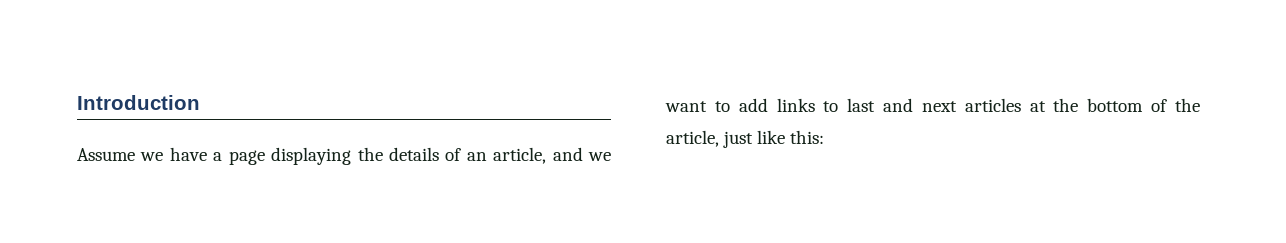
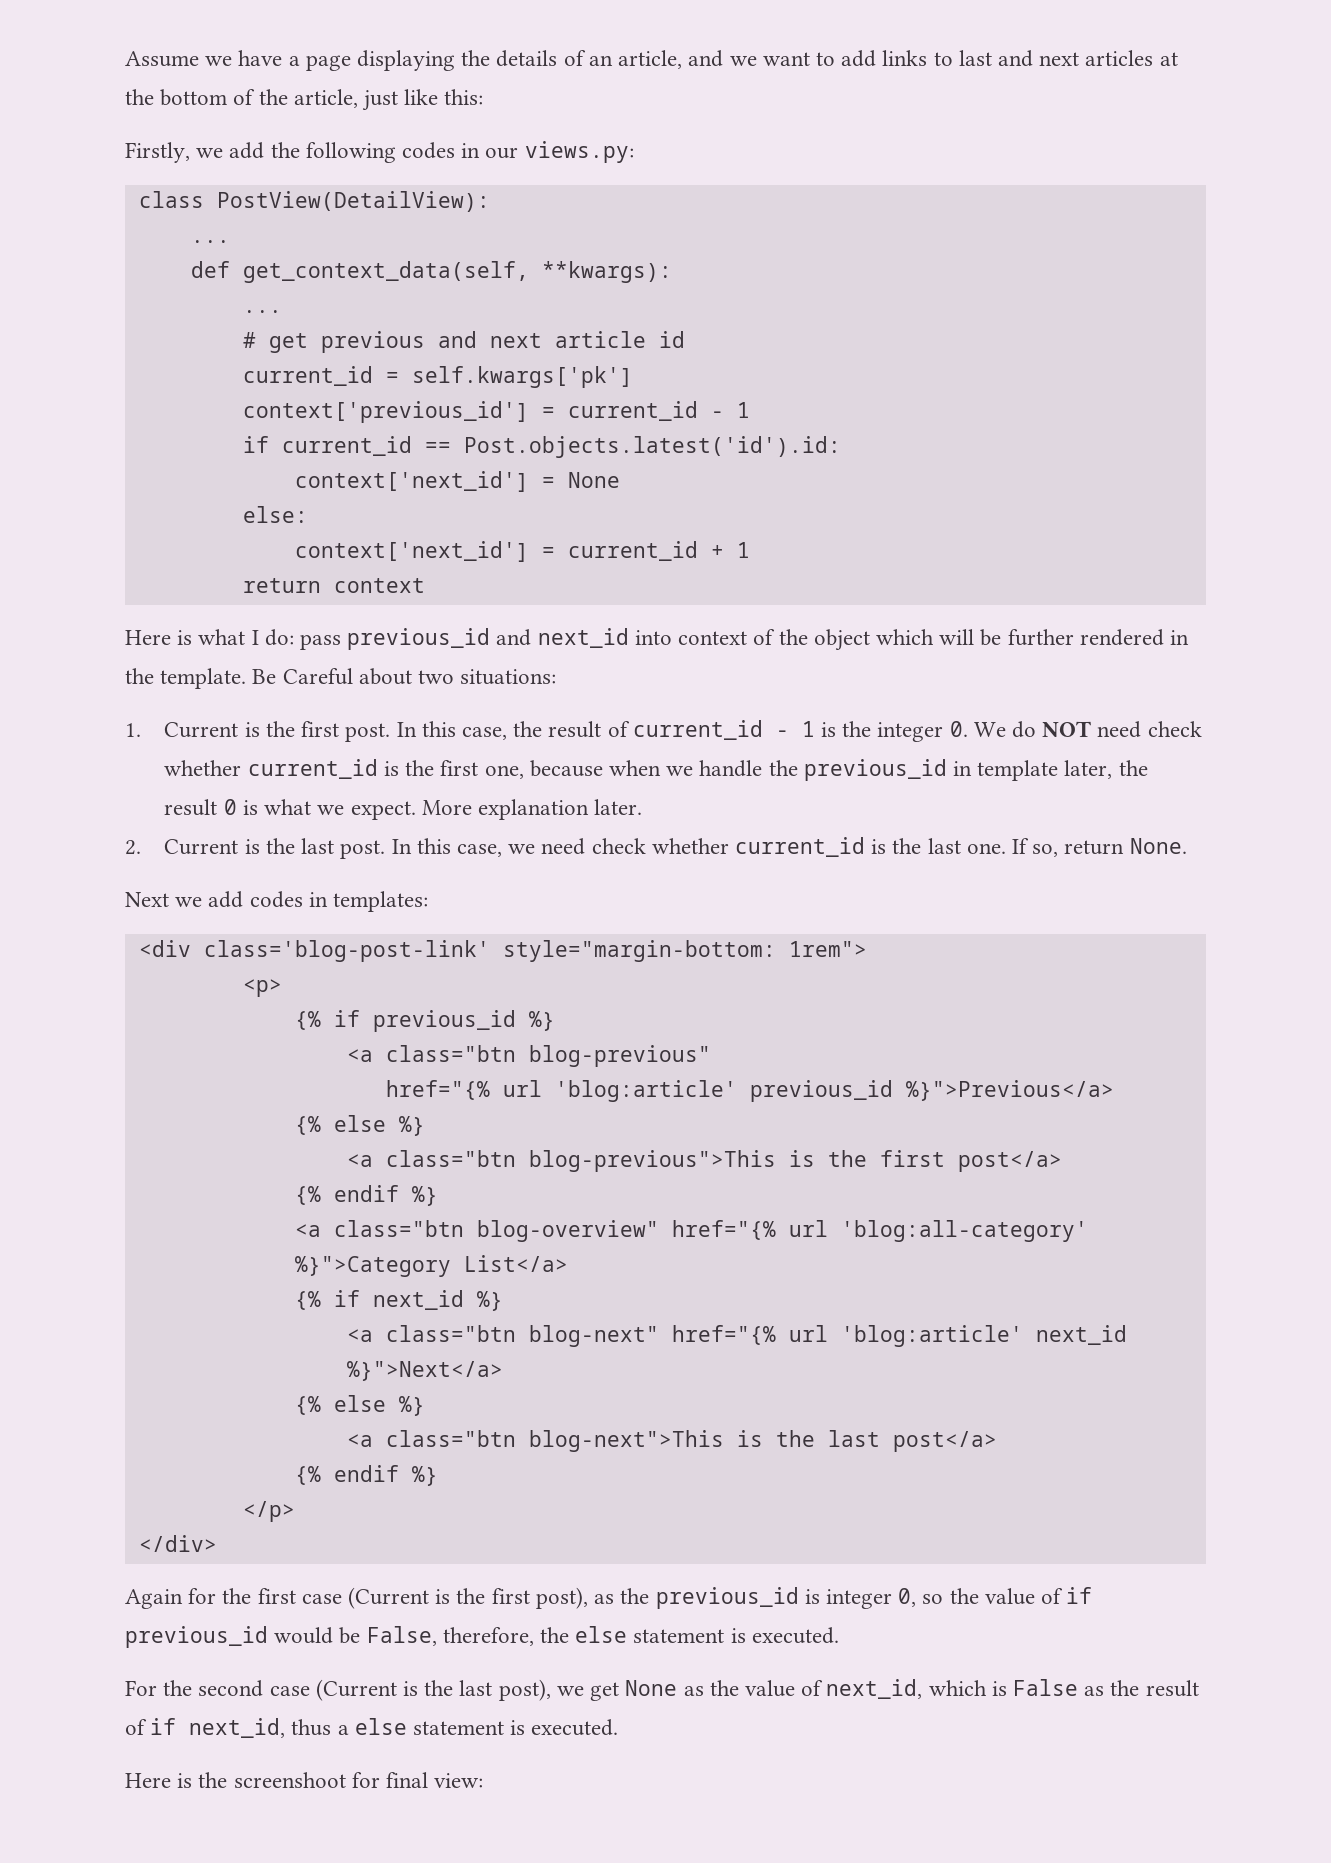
[77,95,200,110] Introduction // -> (125, 59) none
(825, 137) none -> [125,141,634,163] [138,191,490,212] [190,240,230,243] [190,261,672,283] [242,310,282,313] [242,331,685,353] [242,366,633,388] [242,401,750,423] [242,436,841,458] [294,471,620,492] [242,506,308,523] [294,541,750,562] [242,578,425,593] [125,628,1189,651] [125,668,557,689] [125,720,1202,742] [164,759,1148,781] [164,799,643,820] [125,837,1187,859] [125,891,429,912] [138,940,867,962] [242,979,282,997] [294,1010,555,1032] [346,1045,711,1067] [385,1080,1114,1102] [294,1115,425,1136] [346,1150,1062,1172] [294,1185,438,1206] [294,1220,1088,1242] [294,1255,568,1277] [294,1290,503,1311] [346,1325,1127,1347] [346,1361,503,1381] [294,1395,425,1416] [346,1430,997,1452] [294,1465,438,1486] [242,1501,295,1522] [138,1535,217,1552] [125,1587,1093,1609] [125,1626,839,1648] [125,1679,1199,1701] [125,1718,619,1738] [125,1772,484,1788] // Firstly, we add the following codes in our views.py: // class PostView(DetailView): // ... // def get_context_data(self, **kwargs): // ... // # get previous and next article id // current_id = self.kwargs['pk'] // context['previous_id'] = current_id - 1 // if current_id == Post.objects.latest('id').id: // context['next_id'] = None // else: // context['next_id'] = current_id + 1 // return context // Here is what I do: pass previous_id and next_id into context of the object which will be further rendered in the template. Be Careful about two situations: // 1. Current is the first post. In this case, the result of current_id - 1 is the integer 0. We do NOT need check whether current_id is the first one, because when we handle the previous_id in template later, the result 0 is what we expect. More explanation later. // 2. Current is the last post. In this case, we need check whether current_id is the last one. If so, return None. // Next we add codes in templates: // <div class='blog-post-link' style="margin-bottom: 1rem"> // <p> // {% if previous_id %} // <a class="btn blog-previous" // href="{% url 'blog:article' previous_id %}">Previous</a> // {% else %} // <a class="btn blog-previous">This is the first post</a> // {% endif %} // <a class="btn blog-overview" href="{% url 'blog:all-category' %}">Category List</a> // {% if next_id %} // <a class="btn blog-next" href="{% url 'blog:article' next_id %}">Next</a> // {% else %} // <a class="btn blog-next">This is the last post</a> // {% endif %} // </p> // </div> // Again for the first case (Current is the first post), as the previous_id is integer 0, so the value of if previous_id would be False, therefore, the else statement is executed. // For the second case (Current is the last post), we get None as the value of next_id, which is False as the result of if next_id, thus a else statement is executed. // Here is the screenshoot for final view:

